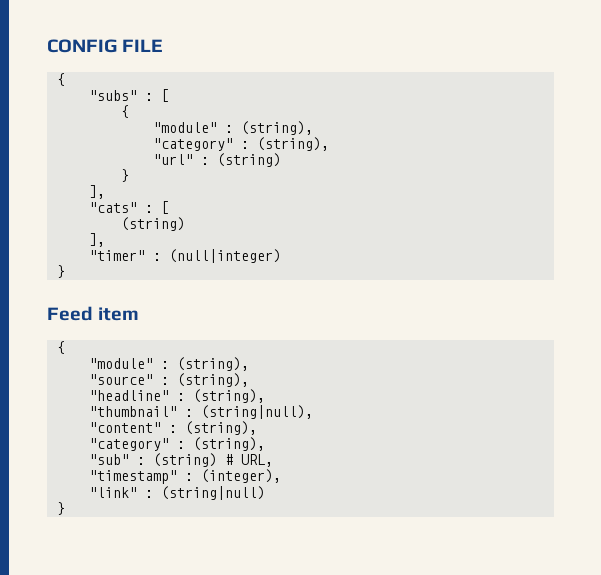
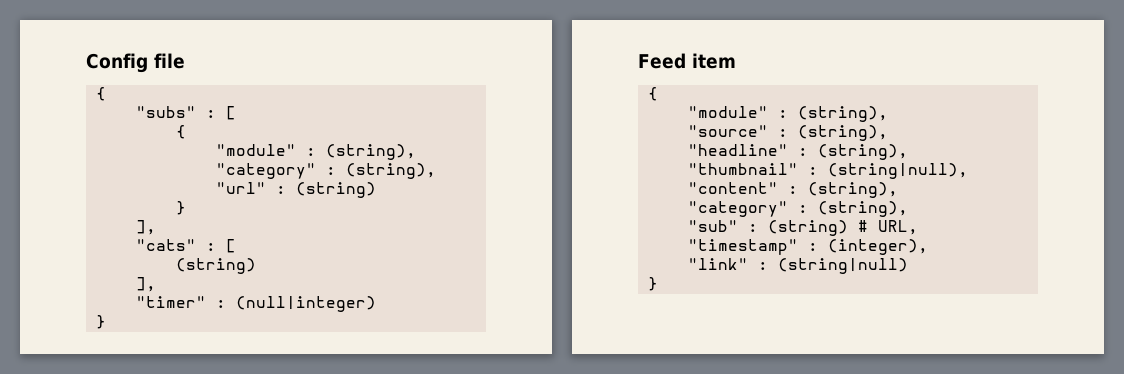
[47,39,164,53] CONFIG FILE -> [86,53,185,73] Config file

